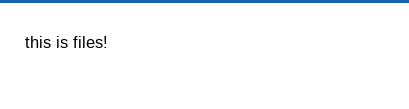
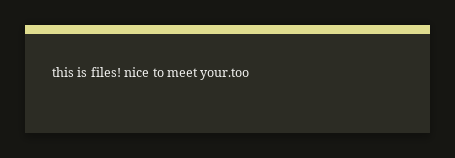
(108, 42) none -> [124,67,250,80] nice to meet your.too

